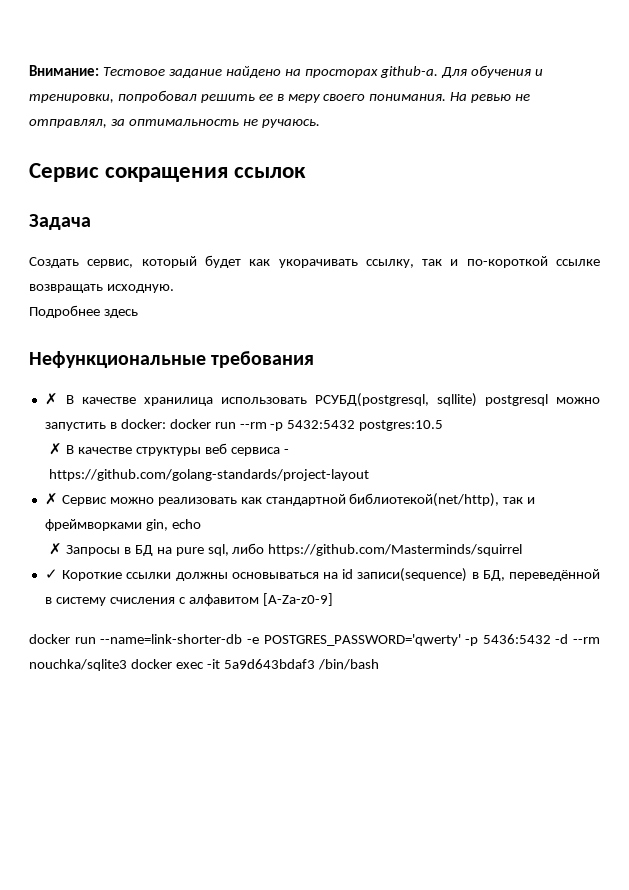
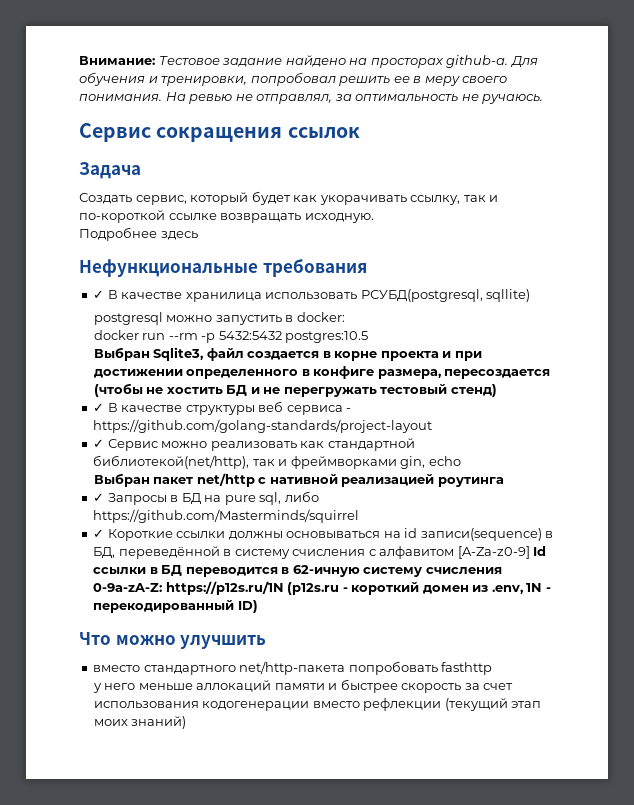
[44,393,58,405] ✗ -> [93,290,105,299] ✓
(477, 400) none -> (531, 295) //
(166, 424) none -> (345, 317) //
[49,443,63,455] ✗ -> [93,347,482,361] [93,366,551,379] [93,383,497,397] [93,403,105,412] Выбран Sqlite3, файл создается в корне проекта и при достижении определенного в конфиге размера, пересоздается (чтобы не хостить БД и не перегружать тестовый стенд) // ✓
[44,493,58,505] ✗ -> [93,439,105,448] ✓
[49,543,63,555] ✗ -> [93,473,504,487] [93,493,105,502] Выбран пакет net/http с нативной реализацией роутинга // ✓
[29,634,600,646] [29,659,379,671] // docker run --name=link-shorter-db -e POSTGRES_PASSWORD='qwerty' -p 5436:5432 -d --rm nouchka/sqlite3 docker exec -it 5a9d643bdaf3 /bin/bash -> [533,546,547,556] [93,565,502,577] [93,581,551,595] [93,600,258,613] [79,632,267,649] [93,661,493,675] [92,679,514,693] [93,698,542,711] [93,716,187,729] Id ссылки в БД переводится в 62-ичную систему счисления 0-9a-zA-Z: https://p12s.ru/1N (p12s.ru - короткий домен из .env, 1N - перекодированный ID) // Что можно улучшить // вместо стандартного net/http-пакета попробовать fasthttp // у него меньше аллокаций памяти и быстрее скорость за счет использования кодогенерации вместо рефлекции (текущий этап моих знаний)

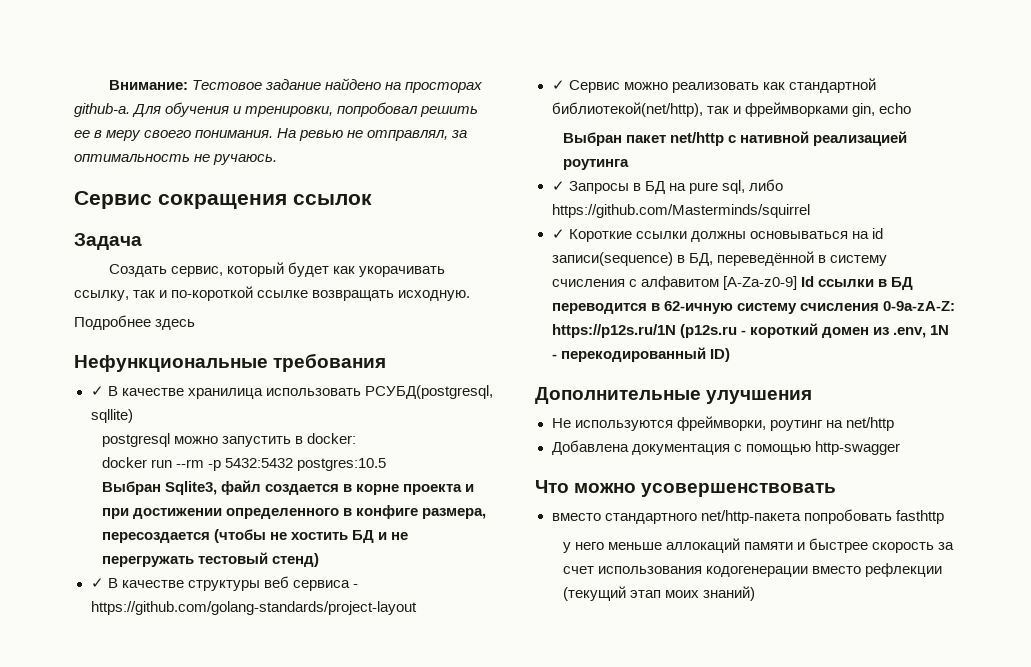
(258, 606) none -> [535,387,813,404] [551,416,894,431] [551,440,900,455] // Дополнительные улучшения // Не используются фреймворки, роутинг на net/http // Добавлена документация с помощью http-swagger
[180,635,267,649] улучшить -> [641,483,837,497] усовершенствовать

